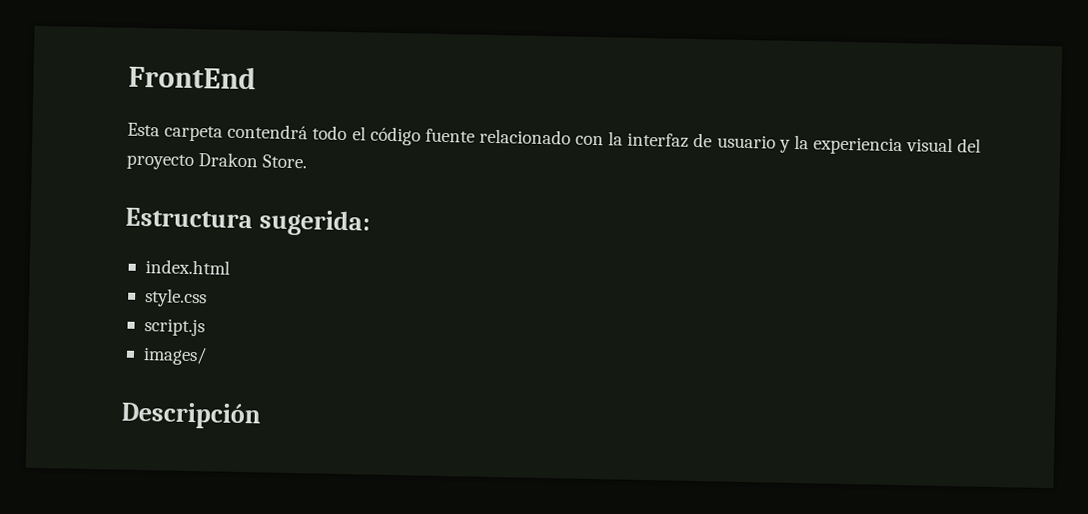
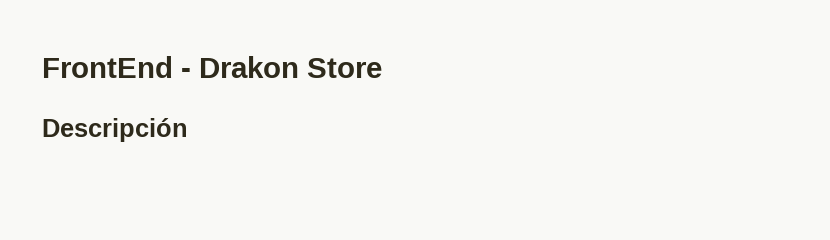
[127,122,982,156] [126,152,308,171] [125,207,370,237] [144,259,230,275] [143,288,207,308] [143,318,205,337] [142,346,207,366] // Esta carpeta contendrá todo el código fuente relacionado con la interfaz de usuario y la experiencia visual del proyecto Drakon Store. // Estructura sugerida: // index.html // style.css // script.js // images/ -> [181,56,382,78] - Drakon Store

